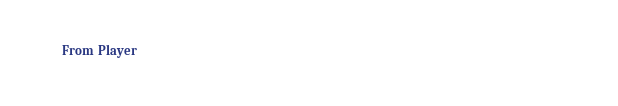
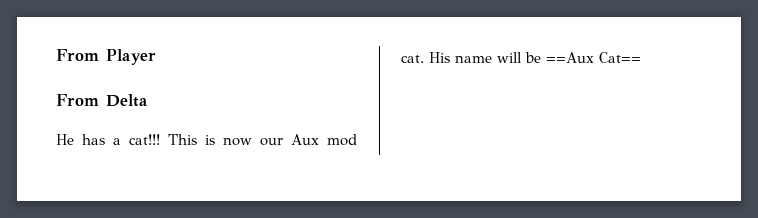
(137, 51) none -> [56,94,148,107] [56,134,357,146] [401,52,641,63] // From Delta // He has a cat!!! This is now our Aux mod cat. His name will be ==Aux Cat==

